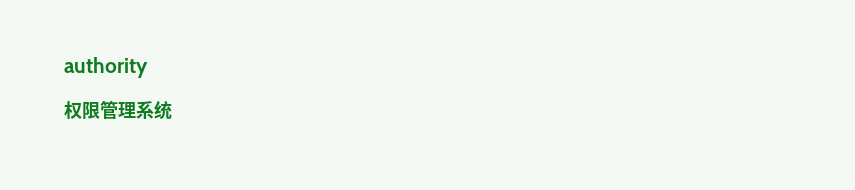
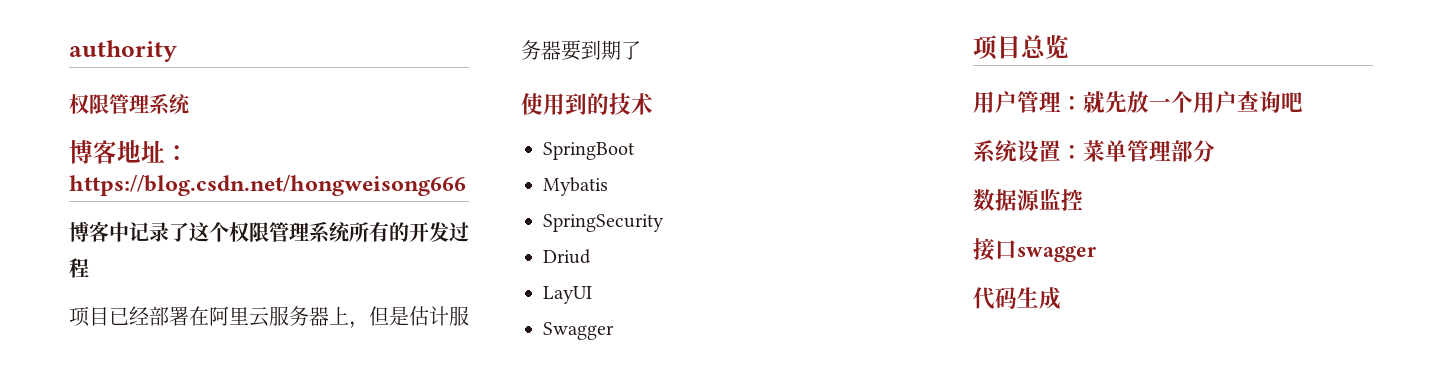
(172, 110) none -> [69,140,189,164] [69,174,466,196] [69,221,469,243] [69,258,89,278] [69,306,469,329] [521,40,641,61] [521,93,653,115] [543,142,635,160] [543,177,608,196] [543,214,664,232] [543,249,591,264] [543,286,592,304] [543,322,614,340] [973,35,1069,60] [973,91,1303,113] [973,140,1215,163] [973,189,1083,211] [973,238,1096,262] [973,287,1061,310] // 博客地址：https://blog.csdn.net/hongweisong666 // 博客中记录了这个权限管理系统所有的开发过程 // 项目已经部署在阿里云服务器上，但是估计服务器要到期了 // 使用到的技术 // SpringBoot // Mybatis // SpringSecurity // Driud // LayUI // Swagger // 项目总览 // 用户管理：就先放一个用户查询吧 // 系统设置：菜单管理部分 // 数据源监控 // 接口swagger // 代码生成

